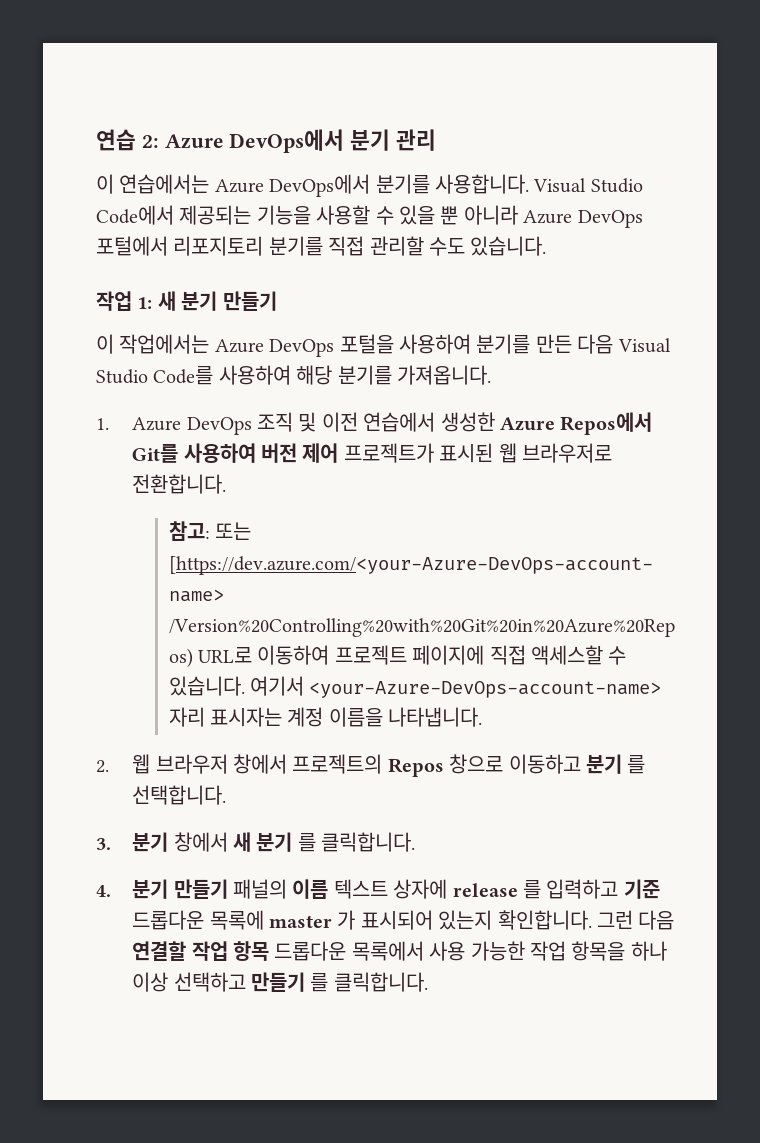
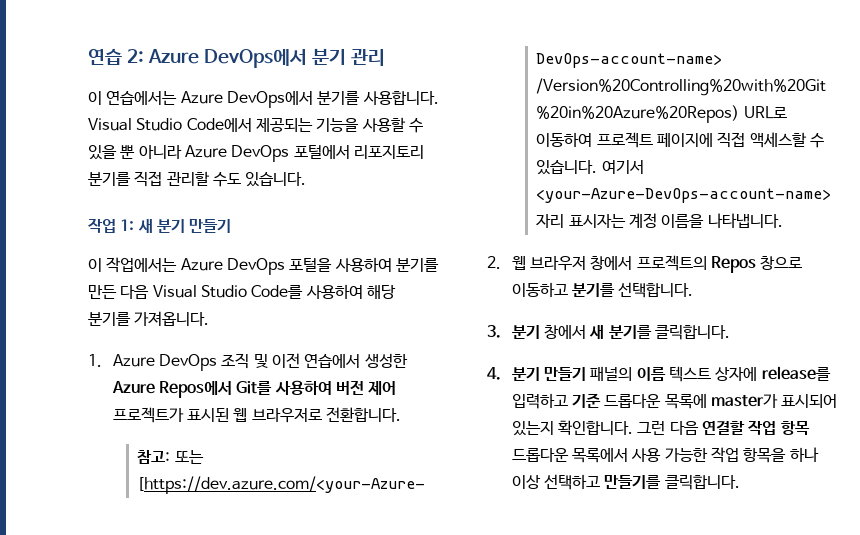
[586,754,646,774] 분기 를 -> [572,283,616,297] 분기를
[256,832,316,852] 분기 를 -> [608,325,652,339] 분기를
[452,880,542,899] release 를 -> [761,366,831,381] release를
[269,910,356,930] master 가 -> [710,394,778,408] master가
[251,972,329,992] 만들기 를 -> [604,475,662,489] 만들기를

